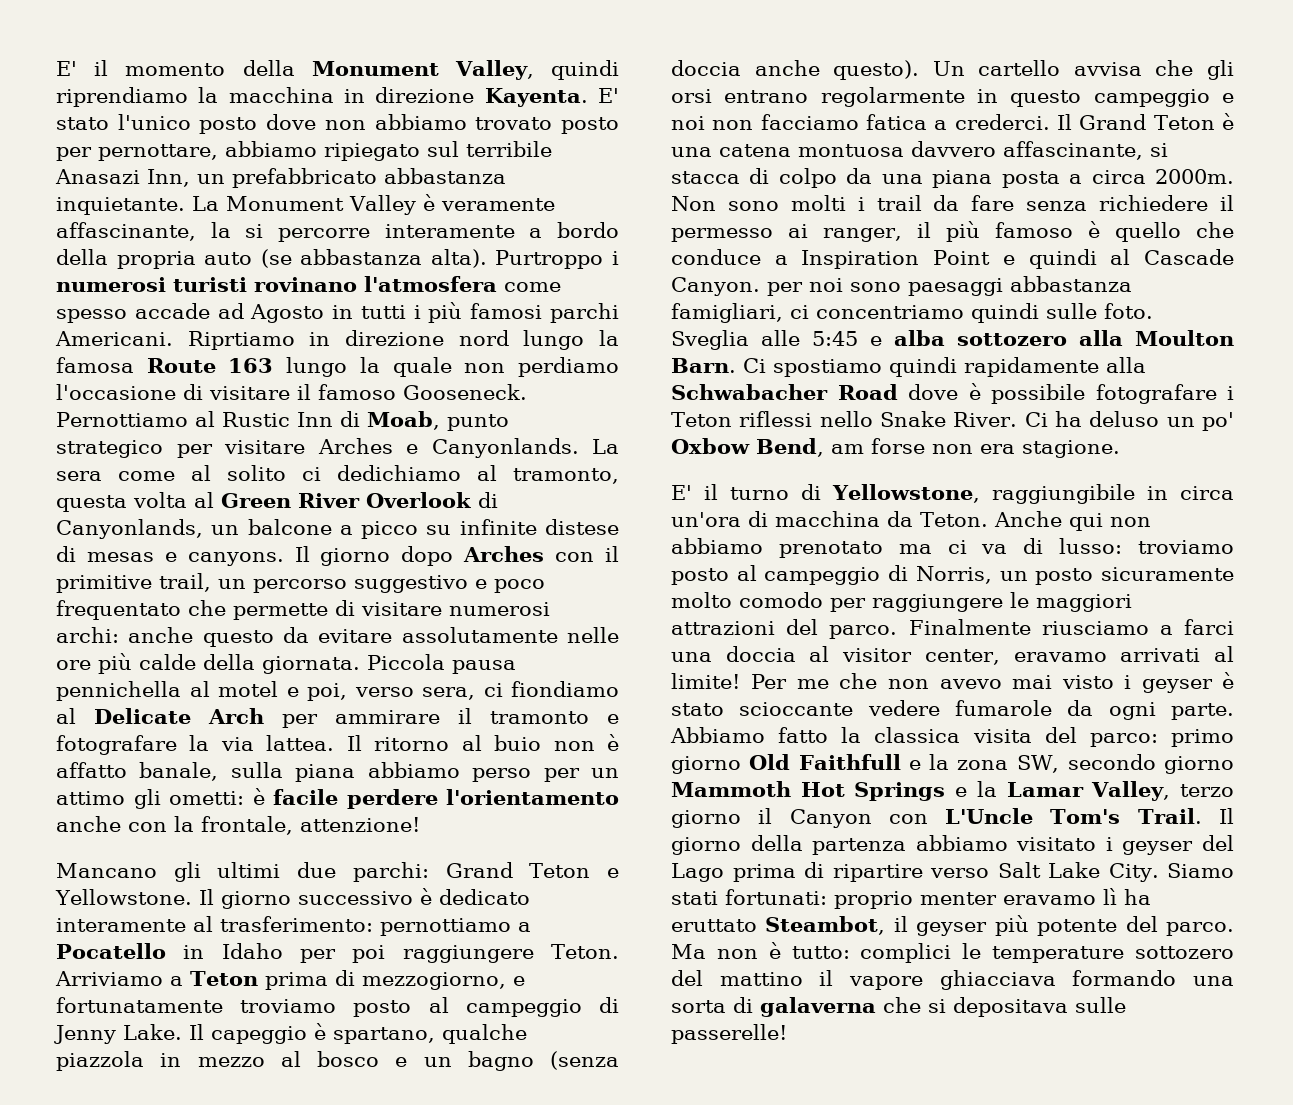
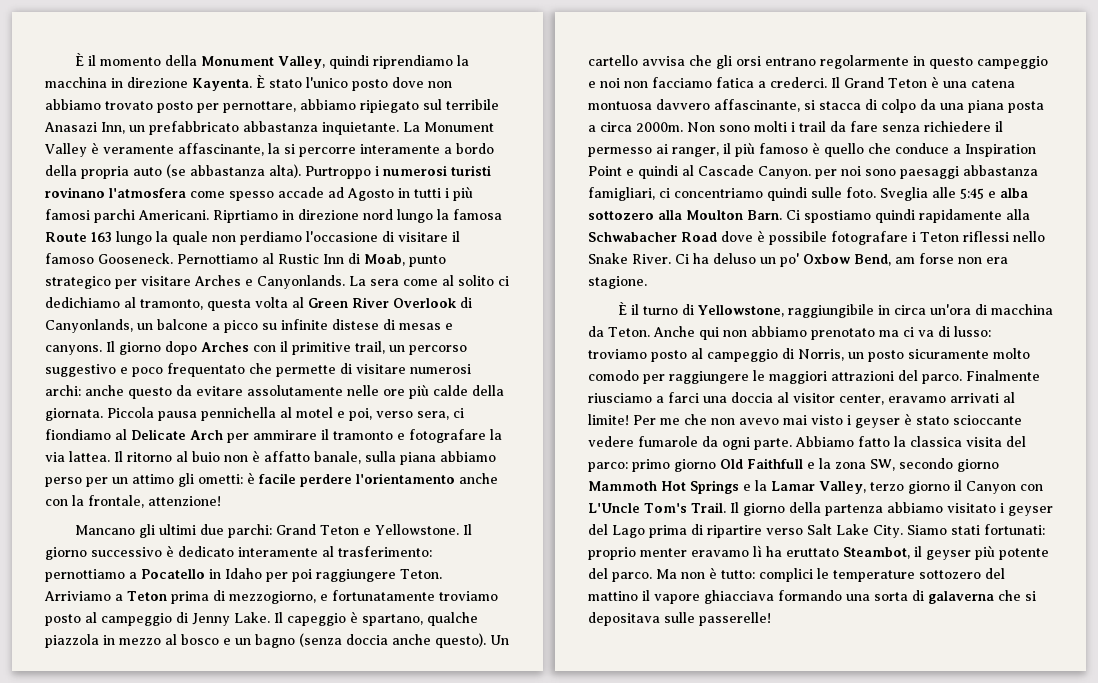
[56,61,77,76] E' -> [74,53,84,66] È
[598,88,619,103] E' -> [256,75,265,88] È
[671,485,692,500] E' -> [617,302,627,315] È

